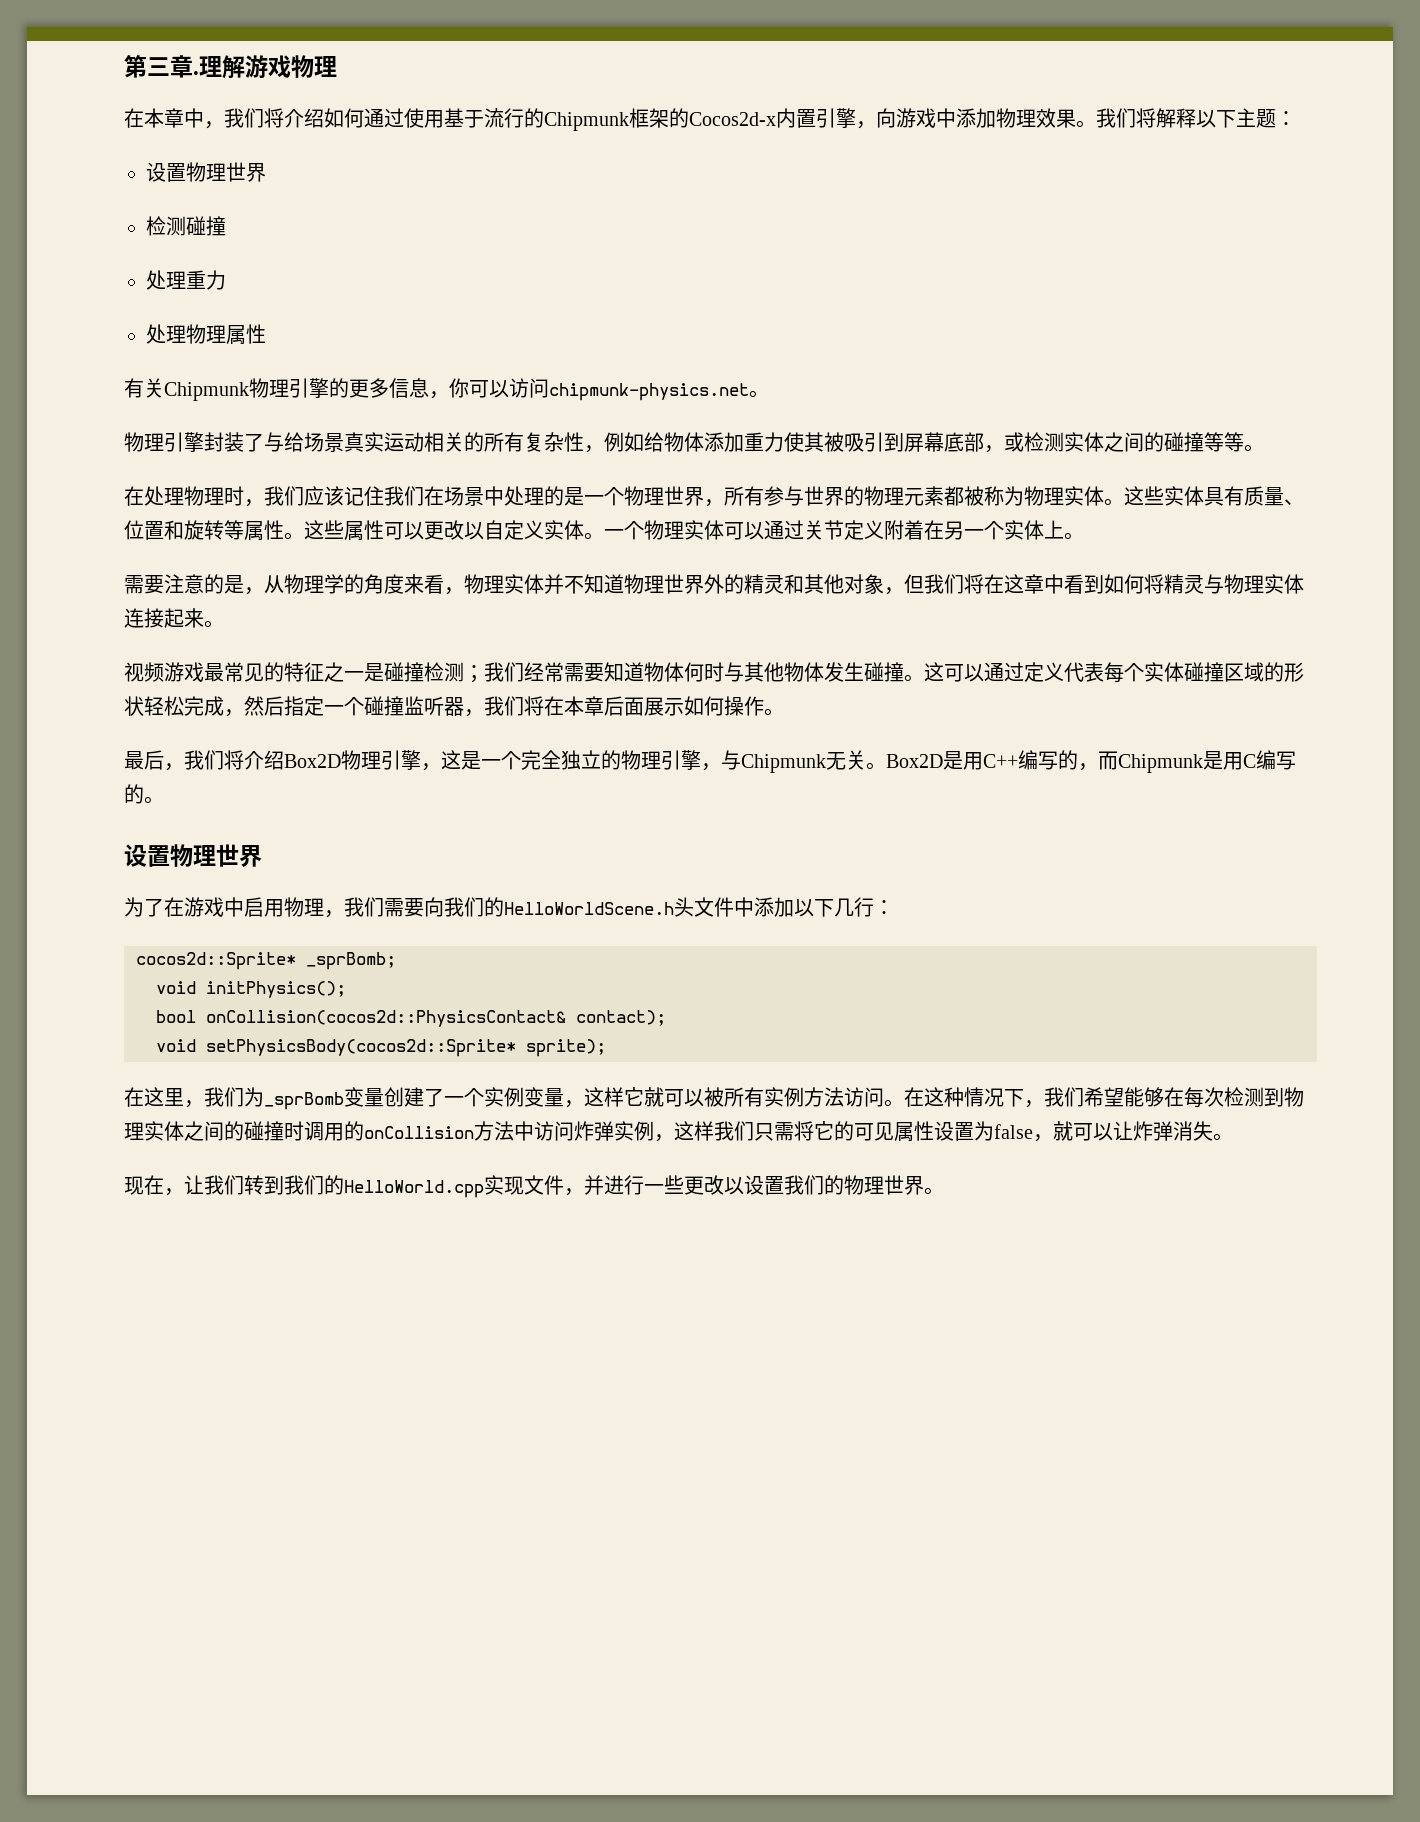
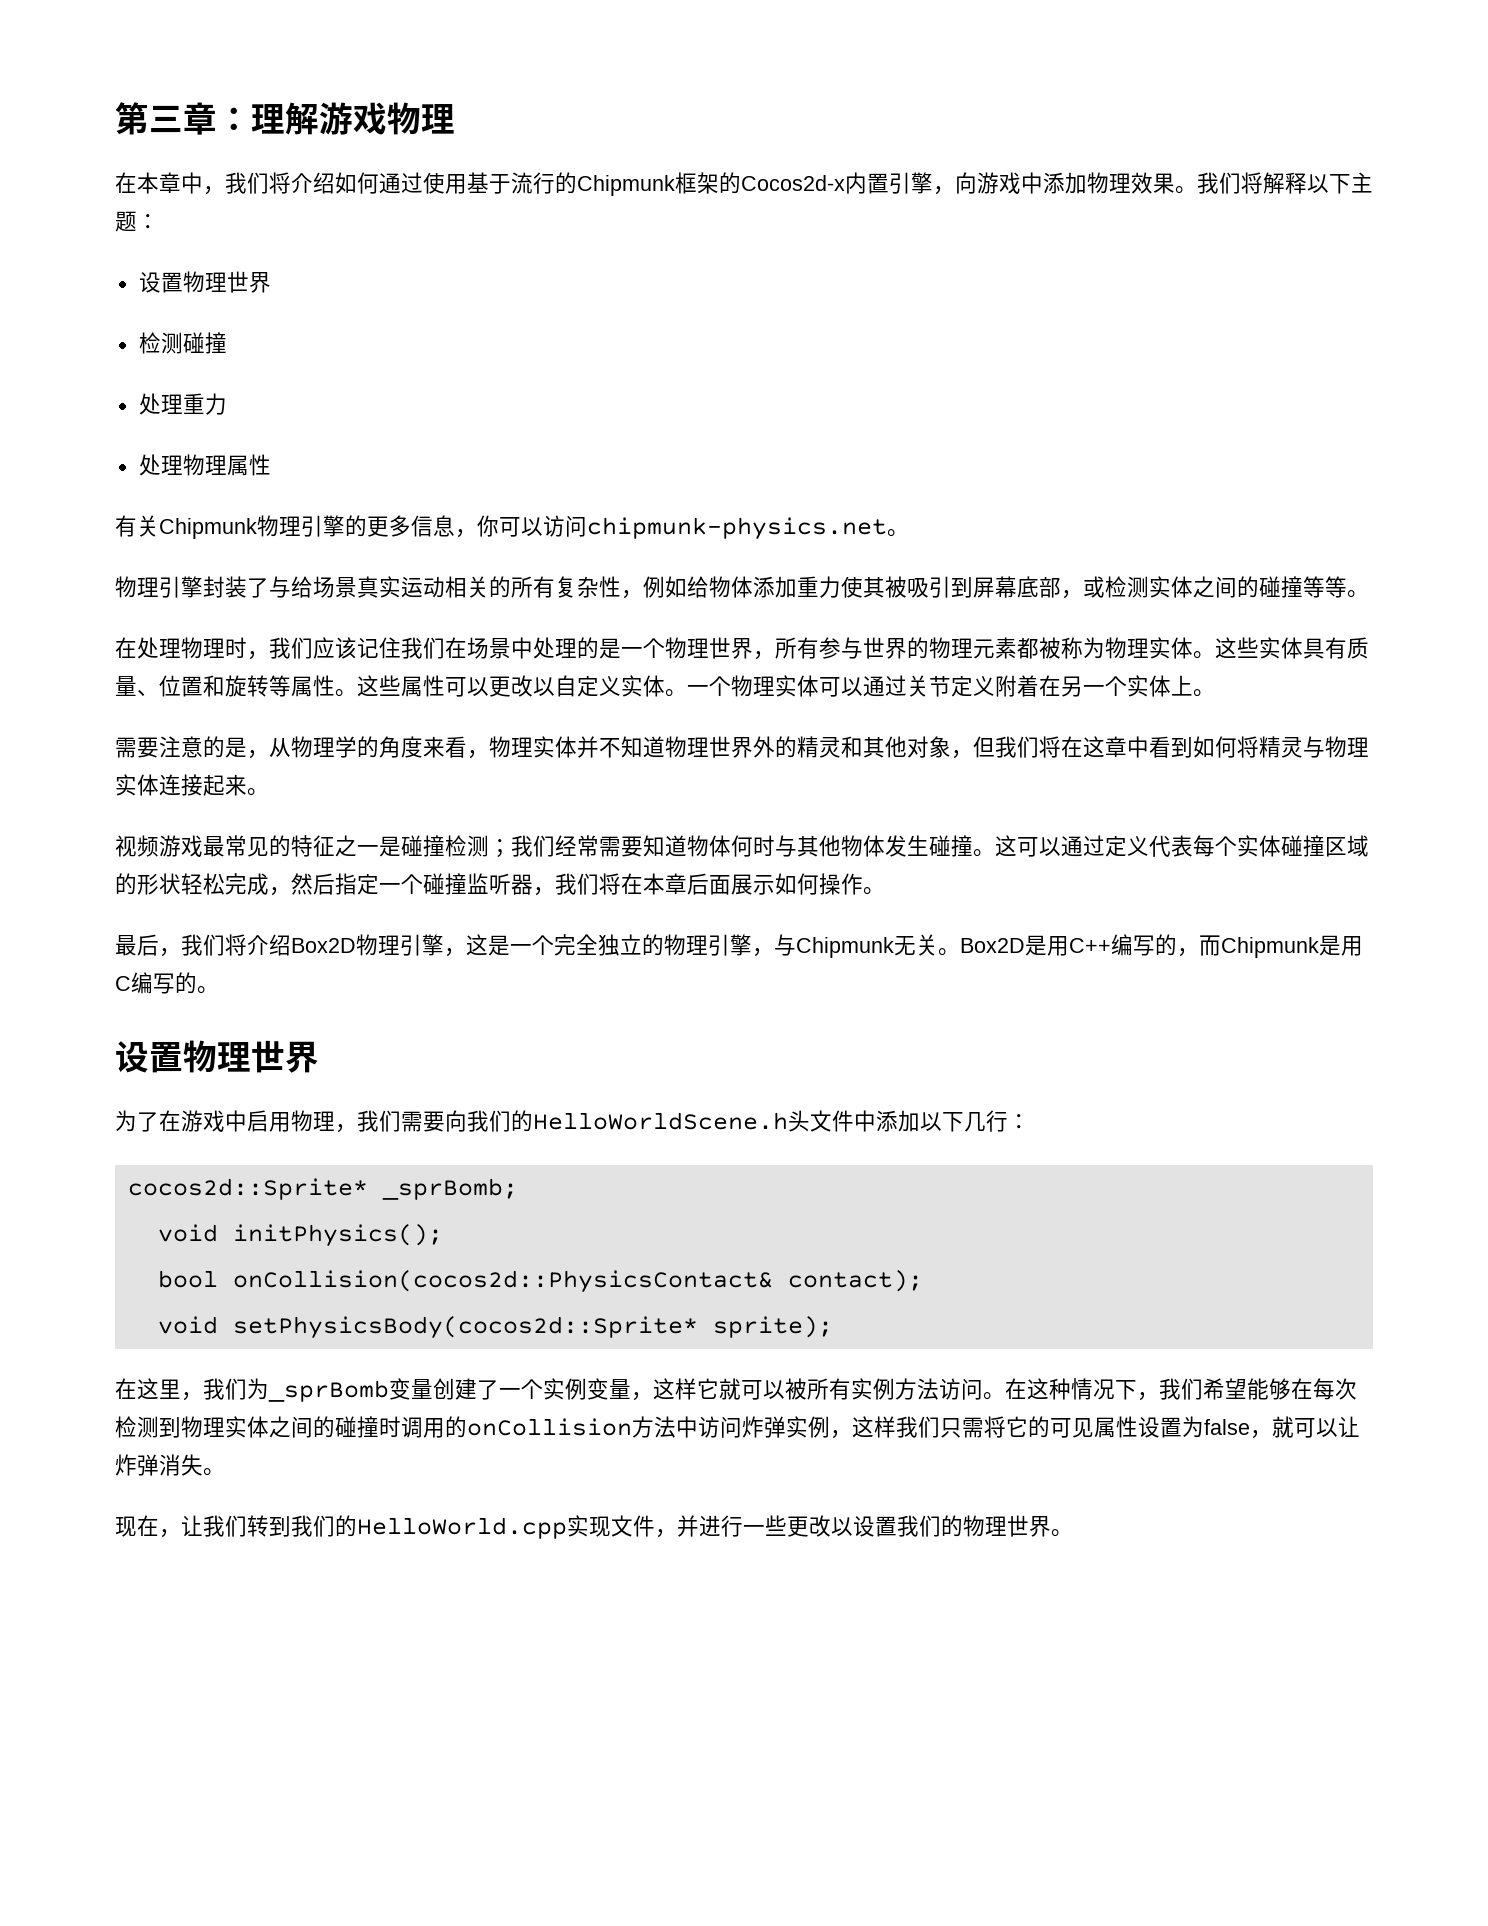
[193,71,199,75] . -> [217,107,251,131] ：

